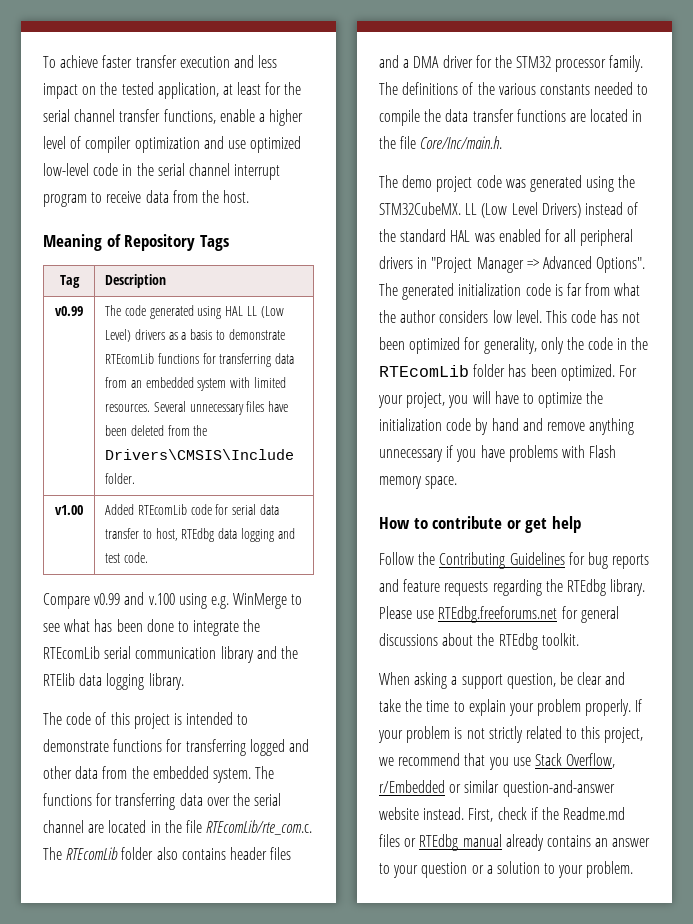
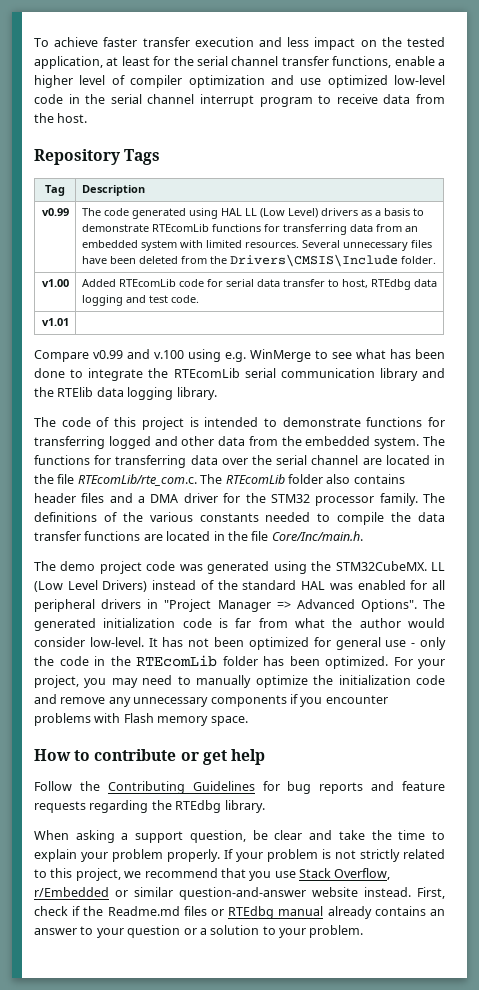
[43,234,121,251] Meaning of -> (88, 118) none
(148, 557) none -> [41,318,69,326] // v1.01 |
[439,310,597,323] considers low level. This code -> [407,618,445,628] [34,637,158,647] would consider low-level. It
[483,337,537,354] generality, -> [335,637,416,650] general use -
[472,391,604,408] [379,418,635,435] [379,449,443,462] will have to optimize the initialization code by hand and remove anything unnecessary -> [111,675,446,688] [34,694,287,707] may need to manually optimize the initialization code and remove any unnecessary components
[480,445,505,458] have -> [325,695,388,704] encounter
[379,606,619,623] [379,633,579,650] Please use RTEdbg.freeforums.net for general discussions about the RTEdbg toolkit. -> (265, 806) none

